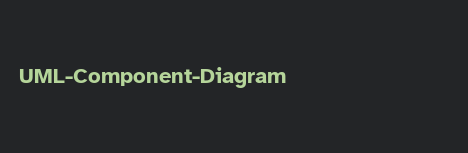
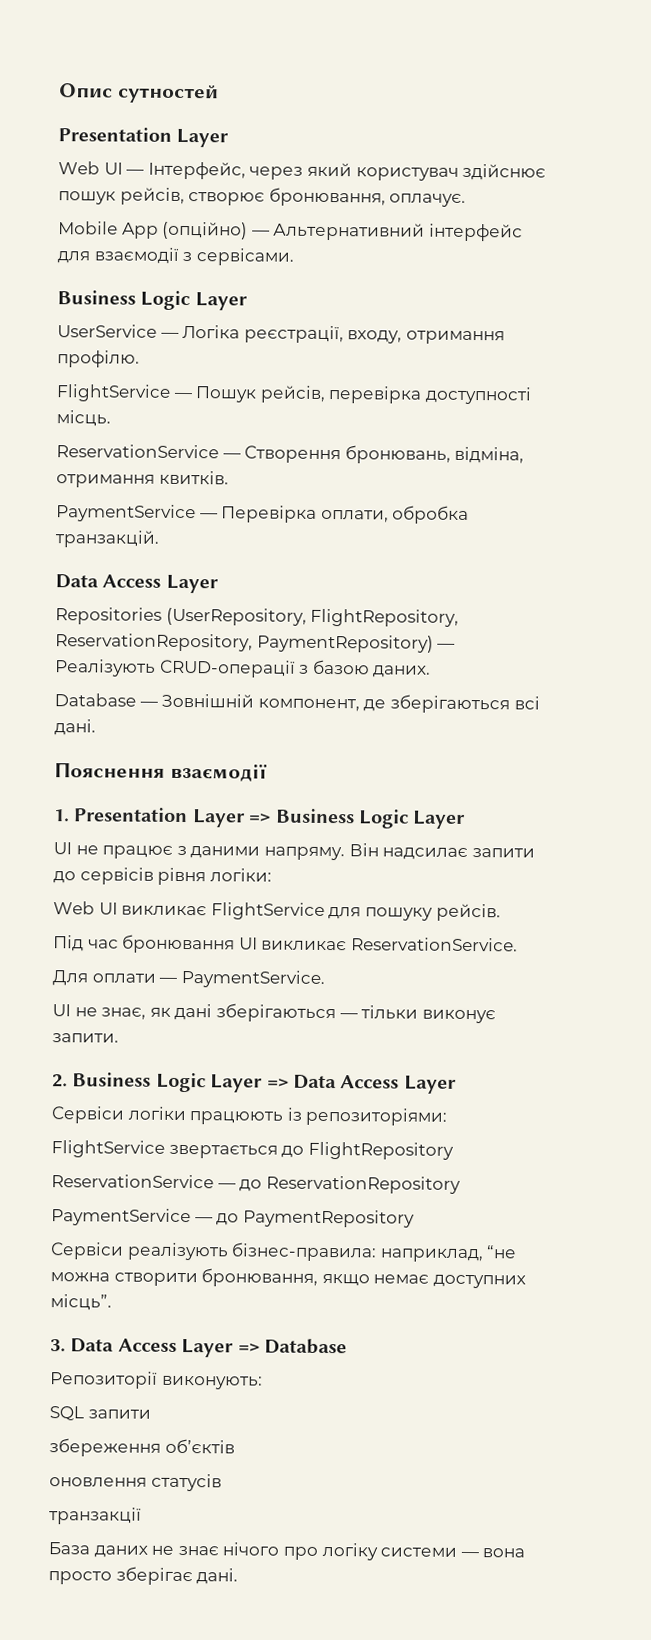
[19,67,286,88] UML-Component-Diagram -> [59,83,219,104] [58,127,230,148] [58,161,547,181] [58,187,467,207] [58,221,523,242] [57,247,294,266] [57,290,248,311] [57,324,505,345] [57,350,140,368] [56,384,532,405] [56,410,111,427] [56,444,525,464] [56,470,229,488] [56,504,470,524] [55,530,160,548] [55,574,219,594] [55,607,460,627] [55,633,456,653] [54,659,432,678] [54,693,540,714] [54,719,96,736] [54,762,268,782] [53,807,467,829] [53,842,535,861] [53,867,272,886] [53,901,501,922] [53,934,518,954] [52,969,325,988] [52,1003,496,1024] [52,1033,119,1043] [52,1072,457,1094] [51,1106,448,1126] [51,1140,454,1160] [51,1174,461,1194] [51,1208,415,1228] [50,1242,518,1263] [50,1268,526,1289] [50,1294,112,1311] [50,1338,347,1358] [50,1371,263,1390] [49,1406,151,1422] [49,1438,235,1457] [49,1473,222,1492] [49,1507,142,1525] [48,1542,526,1561] [48,1566,239,1586] Опис сутностей // Presentation Layer // Web UI — Інтерфейс, через який користувач здійснює пошук рейсів, створює бронювання, оплачує. // Mobile App (опційно) — Альтернативний інтерфейс для взаємодії з сервісами. // Business Logic Layer // UserService — Логіка реєстрації, входу, отримання профілю. // FlightService — Пошук рейсів, перевірка доступності місць. // ReservationService — Створення бронювань, відміна, отримання квитків. // PaymentService — Перевірка оплати, обробка транзакцій. // Data Access Layer // Repositories (UserRepository, FlightRepository, ReservationRepository, PaymentRepository) — Реалізують CRUD-операції з базою даних. // Database — Зовнішній компонент, де зберігаються всі дані. // Пояснення взаємодії // 1. Presentation Layer => Business Logic Layer // UI не працює з даними напряму. Він надсилає запити до сервісів рівня логіки: // Web UI викликає FlightService для пошуку рейсів. // Під час бронювання UI викликає ReservationService. // Для оплати — PaymentService. // UI не знає, як дані зберігаються — тільки виконує запити. // 2. Business Logic Layer => Data Access Layer // Сервіси логіки працюють із репозиторіями: // FlightService звертається до FlightRepository // ReservationService — до ReservationRepository // PaymentService — до PaymentRepository // Сервіси реалізують бізнес-правила: наприклад, “не можна створити бронювання, якщо немає доступних місць”. // 3. Data Access Layer => Database // Репозиторії виконують: // SQL запити // збереження об’єктів // оновлення статусів // транзакції // База даних не знає нічого про логіку системи — вона просто зберігає дані.

